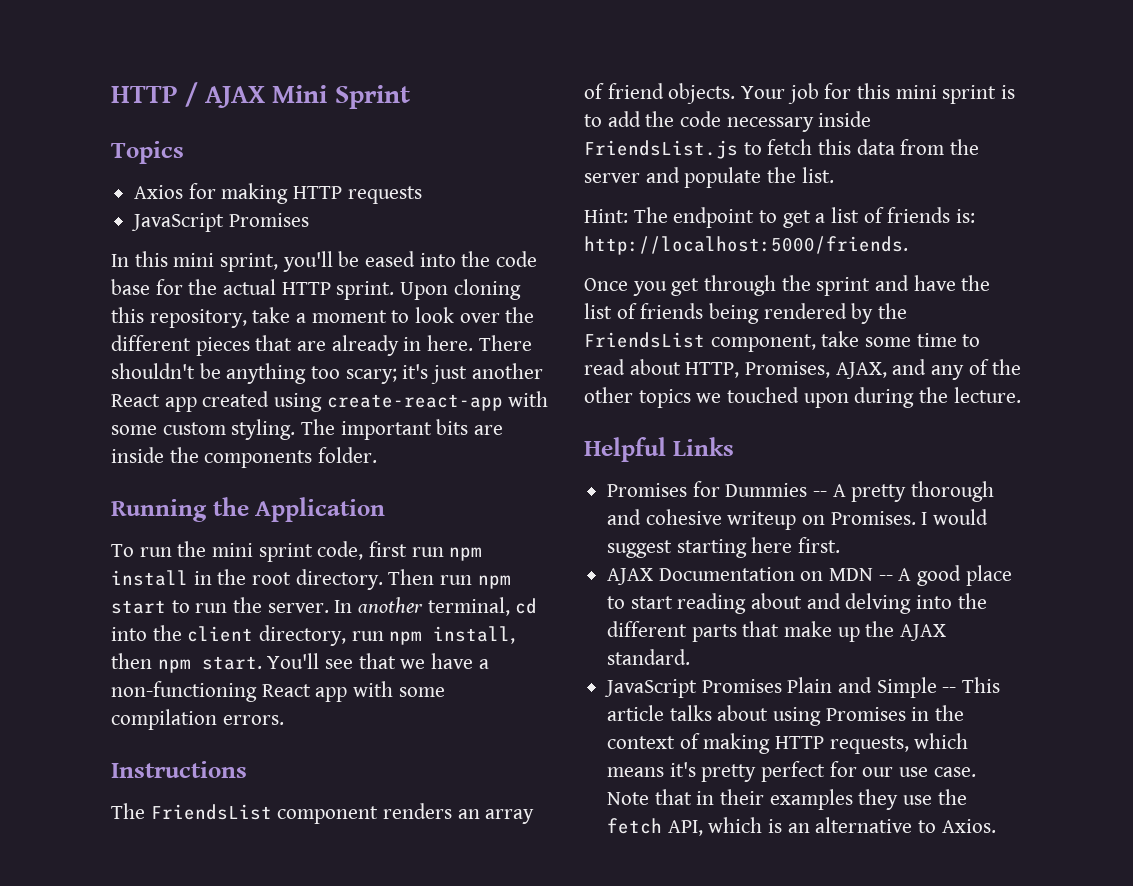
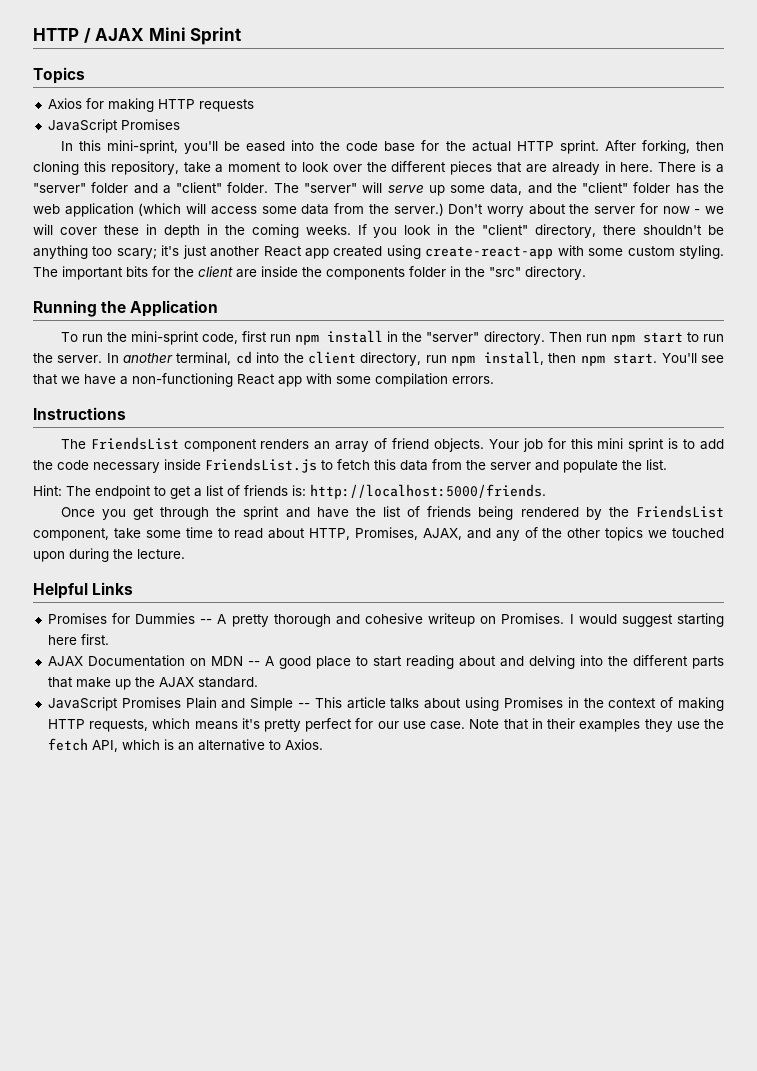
[173,253,279,272] mini sprint, -> [106,140,178,154] mini-sprint,
[400,282,449,300] Upon -> [604,140,724,154] After forking, then
(532, 343) none -> [701,161,725,173] [33,182,725,196] [33,203,724,217] [33,224,637,238] is a "server" folder and a "client" folder. The "server" will serve up some data, and the "client" folder has the web application (which will access some data from the server.) Don't worry about the server for now - we will cover these in depth in the coming weeks. If you look in the "client" directory, there
(469, 427) none -> [152,266,233,277] for the client
[318,447,378,463] folder. -> [409,266,586,280] folder in the "src" directory.
[212,543,313,562] mini sprint -> [130,331,199,345] mini-sprint
[252,572,292,585] root -> [426,332,480,342] "server"

